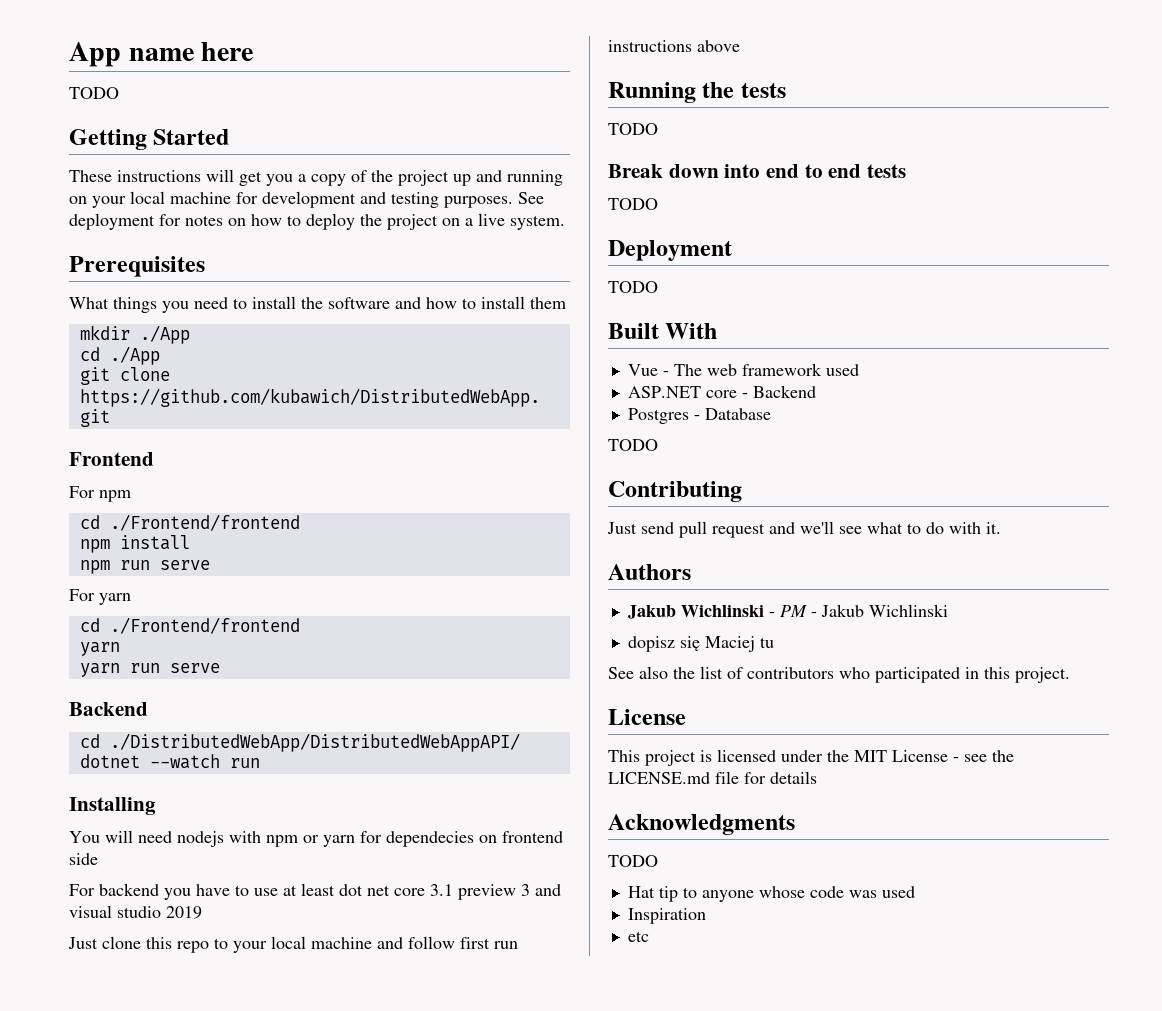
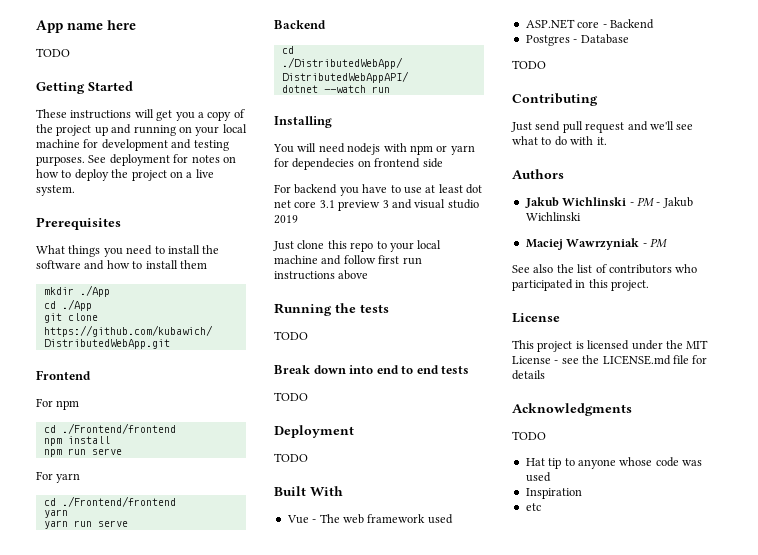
[627,636,774,652] dopisz się Maciej tu -> [525,238,667,250] Maciej Wawrzyniak - PM

